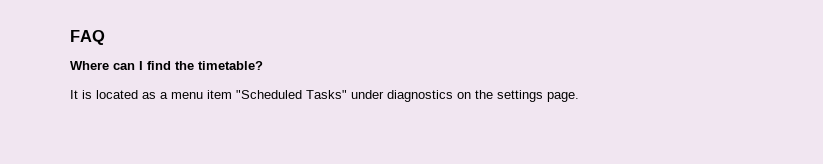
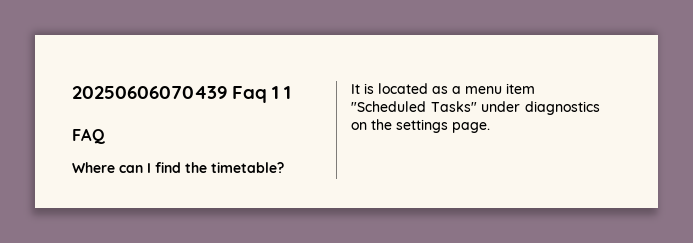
(70, 37) none -> [72,86,292,103] 20250606070439 Faq 1 1 //

